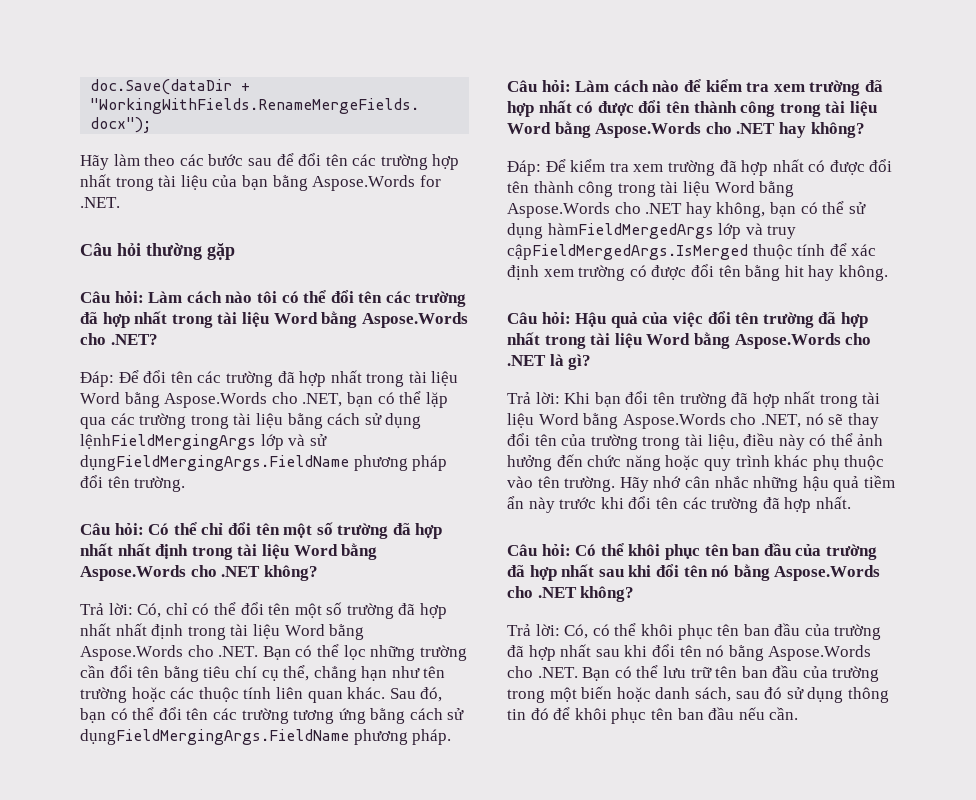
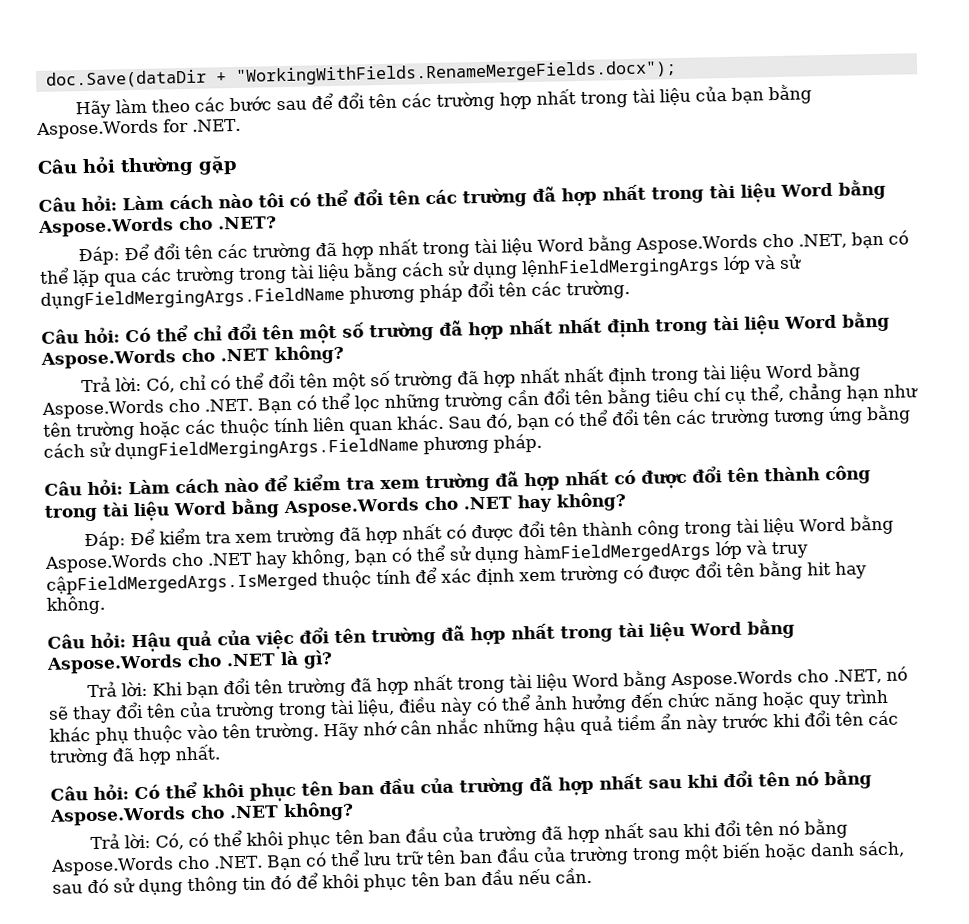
(130, 482) none -> [531,281,562,297] các

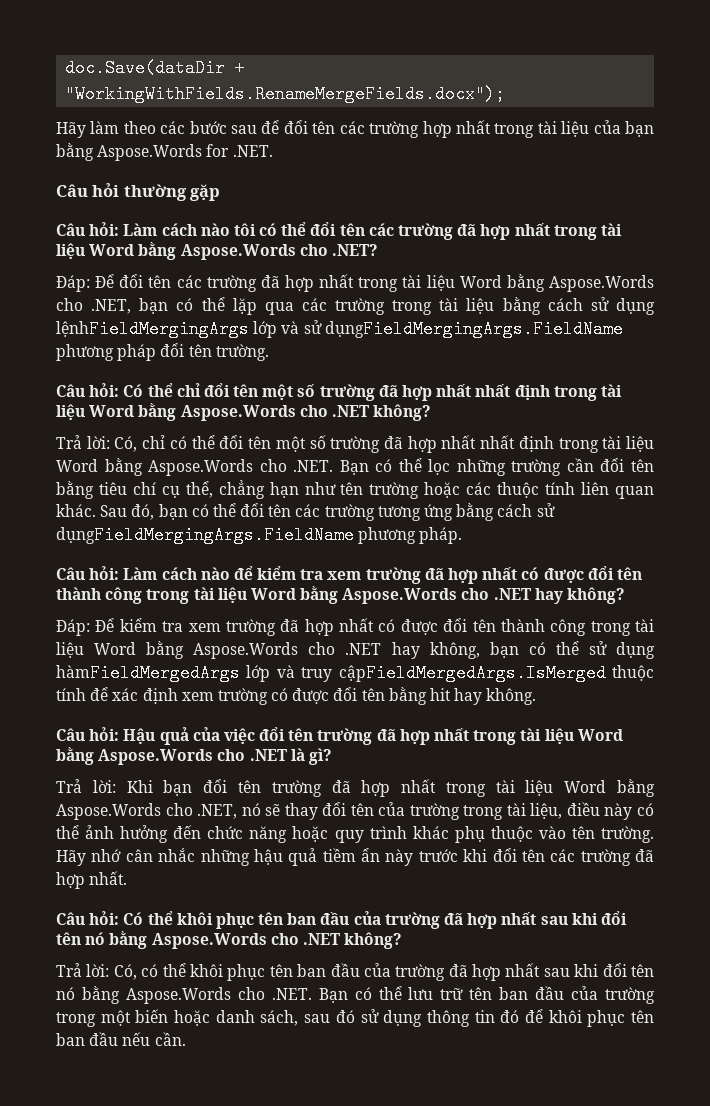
[531,281,562,297] các -> (212, 350) none

